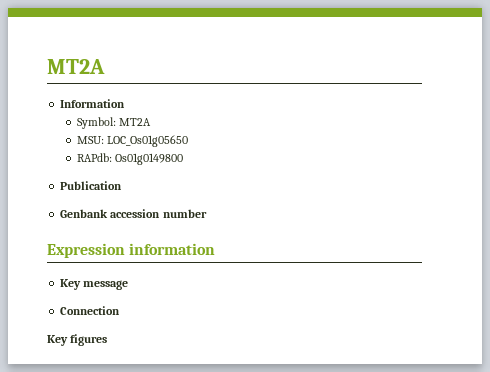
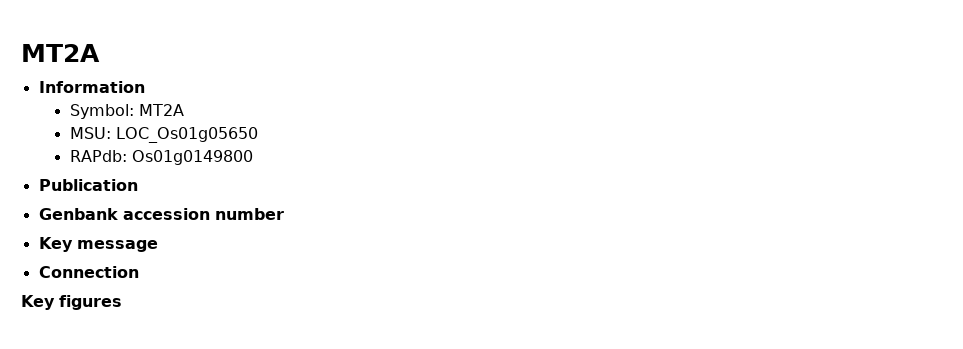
[47,243,216,258] // Expression information -> (284, 214) none

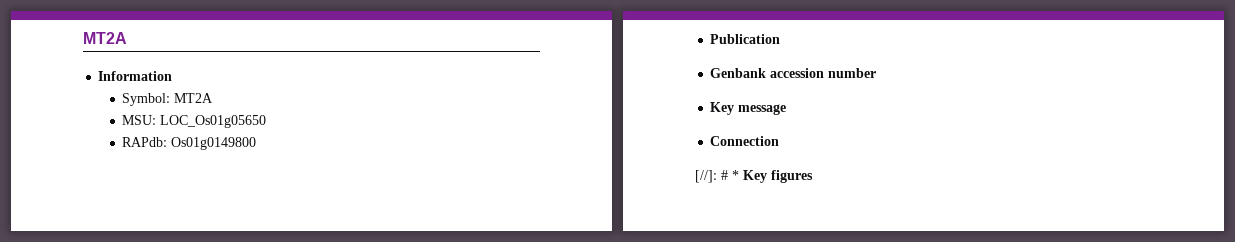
(139, 272) none -> [695,170,739,183] [//]: # *

